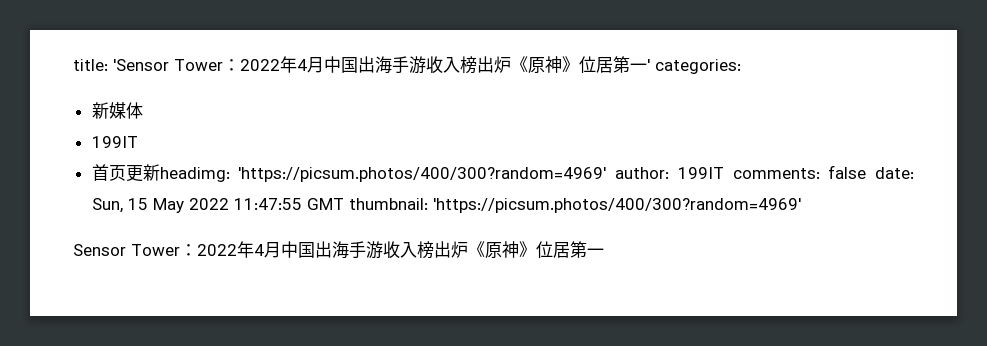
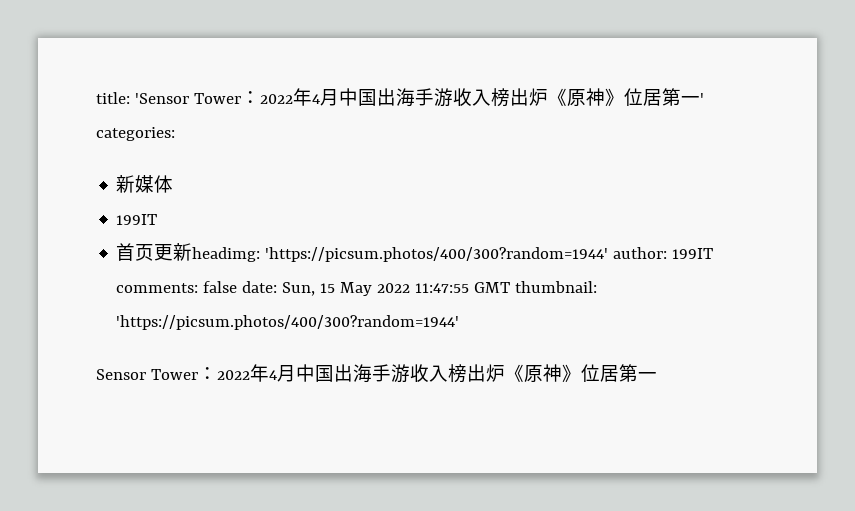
[238,167,607,182] 'https://picsum.photos/400/300?random=4969' -> [265,247,609,262] 'https://picsum.photos/400/300?random=1944'
[432,198,801,213] 'https://picsum.photos/400/300?random=4969' -> [116,315,460,330] 'https://picsum.photos/400/300?random=1944'

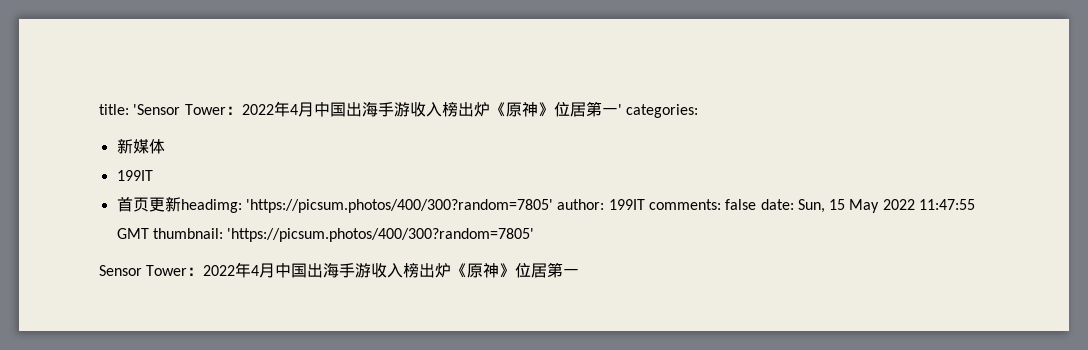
[265,247,609,262] 'https://picsum.photos/400/300?random=1944' -> [245,199,553,213] 'https://picsum.photos/400/300?random=7805'
[116,315,460,330] 'https://picsum.photos/400/300?random=1944' -> [227,228,535,242] 'https://picsum.photos/400/300?random=7805'

